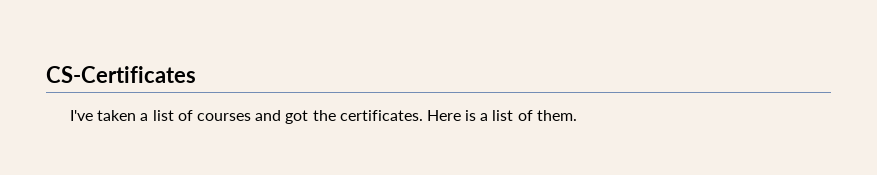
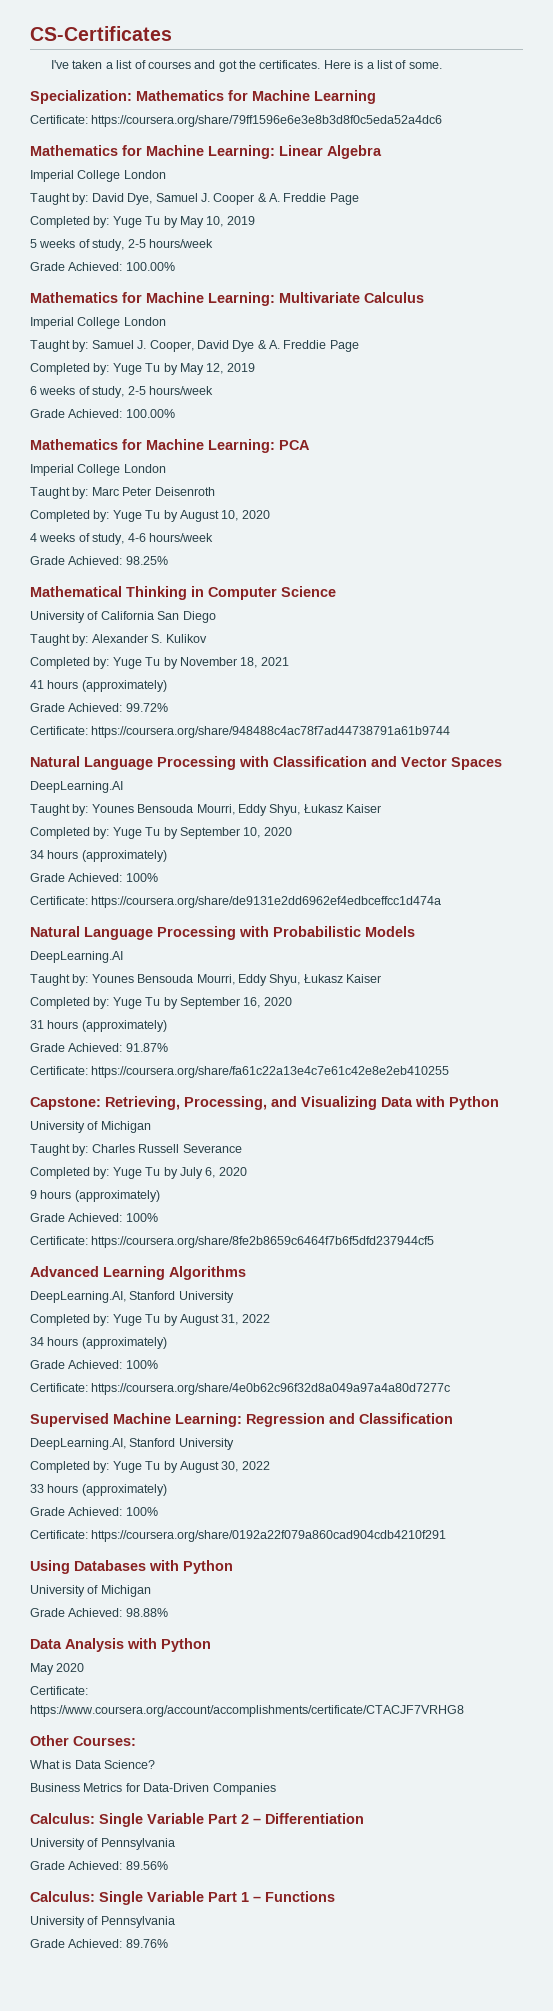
[536,110,577,121] them. -> [408,62,442,69] [30,90,376,104] [30,115,443,127] [30,145,382,159] [30,170,166,182] [30,193,359,205] [30,216,255,228] [30,239,213,251] [30,262,175,271] [30,292,424,306] [30,317,166,329] [30,340,359,352] [30,363,255,375] [30,386,213,398] [30,409,175,418] [30,439,310,453] [30,464,166,476] [30,487,215,499] [30,510,270,522] [30,533,213,545] [30,556,168,565] [30,586,336,600] [30,611,216,623] [30,634,207,646] [30,657,289,669] [30,680,167,692] [30,703,168,712] [30,726,451,738] [30,756,502,770] [30,781,123,793] [30,804,381,816] [30,827,292,839] [30,850,167,862] [30,873,158,882] [30,896,442,908] [30,926,415,940] [30,951,123,963] [30,974,381,986] [30,997,292,1009] [30,1020,167,1032] [30,1043,168,1052] [30,1066,450,1078] [30,1096,499,1110] [30,1121,151,1133] [30,1144,242,1156] [30,1167,247,1179] [30,1190,160,1202] [30,1213,158,1222] [30,1236,435,1248] [30,1266,246,1280] [30,1291,234,1303] [30,1314,270,1326] [30,1337,167,1349] [30,1360,158,1369] [30,1383,451,1395] [30,1413,453,1427] [30,1438,234,1450] [30,1461,270,1473] [30,1484,167,1496] [30,1507,158,1516] [30,1530,447,1542] [30,1560,233,1574] [30,1585,151,1597] [30,1608,168,1617] [30,1638,211,1652] [30,1663,85,1675] [30,1686,88,1695] [30,1705,464,1717] [30,1735,136,1746] [30,1760,156,1769] [30,1783,276,1795] [30,1813,364,1827] [30,1838,175,1850] [30,1861,168,1870] [30,1891,335,1905] [30,1916,175,1928] [30,1939,168,1948] some. // Specialization: Mathematics for Machine Learning // Certificate: https://coursera.org/share/79ff1596e6e3e8b3d8f0c5eda52a4dc6 // Mathematics for Machine Learning: Linear Algebra // Imperial College London // Taught by: David Dye, Samuel J. Cooper & A. Freddie Page // Completed by: Yuge Tu by May 10, 2019 // 5 weeks of study, 2-5 hours/week // Grade Achieved: 100.00% // Mathematics for Machine Learning: Multivariate Calculus // Imperial College London // Taught by: Samuel J. Cooper, David Dye & A. Freddie Page // Completed by: Yuge Tu by May 12, 2019 // 6 weeks of study, 2-5 hours/week // Grade Achieved: 100.00% // Mathematics for Machine Learning: PCA // Imperial College London // Taught by: Marc Peter Deisenroth // Completed by: Yuge Tu by August 10, 2020 // 4 weeks of study, 4-6 hours/week // Grade Achieved: 98.25% // Mathematical Thinking in Computer Science // University of California San Diego // Taught by: Alexander S. Kulikov // Completed by: Yuge Tu by November 18, 2021 // 41 hours (approximately) // Grade Achieved: 99.72% // Certificate: https://coursera.org/share/948488c4ac78f7ad44738791a61b9744 // Natural Language Processing with Classification and Vector Spaces // DeepLearning.AI // Taught by: Younes Bensouda Mourri, Eddy Shyu, Łukasz Kaiser // Completed by: Yuge Tu by September 10, 2020 // 34 hours (approximately) // Grade Achieved: 100% // Certificate: https://coursera.org/share/de9131e2dd6962ef4edbceffcc1d474a // Natural Language Processing with Probabilistic Models // DeepLearning.AI // Taught by: Younes Bensouda Mourri, Eddy Shyu, Łukasz Kaiser // Completed by: Yuge Tu by September 16, 2020 // 31 hours (approximately) // Grade Achieved: 91.87% // Certificate: https://coursera.org/share/fa61c22a13e4c7e61c42e8e2eb410255 // Capstone: Retrieving, Processing, and Visualizing Data with Python // University of Michigan // Taught by: Charles Russell Severance // Completed by: Yuge Tu by July 6, 2020 // 9 hours (approximately) // Grade Achieved: 100% // Certificate: https://coursera.org/share/8fe2b8659c6464f7b6f5dfd237944cf5 // Advanced Learning Algorithms // DeepLearning.AI, Stanford University // Completed by: Yuge Tu by August 31, 2022 // 34 hours (approximately) // Grade Achieved: 100% // Certificate: https://coursera.org/share/4e0b62c96f32d8a049a97a4a80d7277c // Supervised Machine Learning: Regression and Classification // DeepLearning.AI, Stanford University // Completed by: Yuge Tu by August 30, 2022 // 33 hours (approximately) // Grade Achieved: 100% // Certificate: https://coursera.org/share/0192a22f079a860cad904cdb4210f291 // Using Databases with Python // University of Michigan // Grade Achieved: 98.88% // Data Analysis with Python // May 2020 // Certificate: https://www.coursera.org/account/accomplishments/certificate/CTACJF7VRHG8 // Other Courses: // What is Data Science? // Business Metrics for Data-Driven Companies // Calculus: Single Variable Part 2 – Differentiation // University of Pennsylvania // Grade Achieved: 89.56% // Calculus: Single Variable Part 1 – Functions // University of Pennsylvania // Grade Achieved: 89.76%

